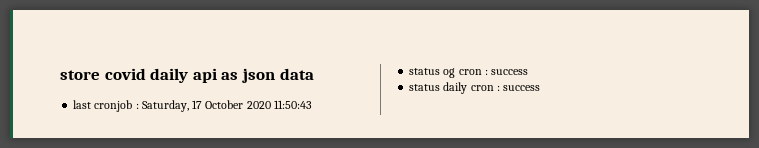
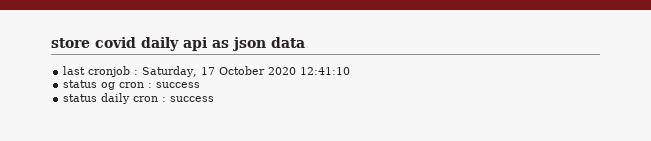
[273,100,312,109] 11:50:43 -> [300,67,351,75] 12:41:10

